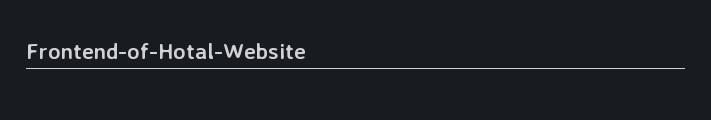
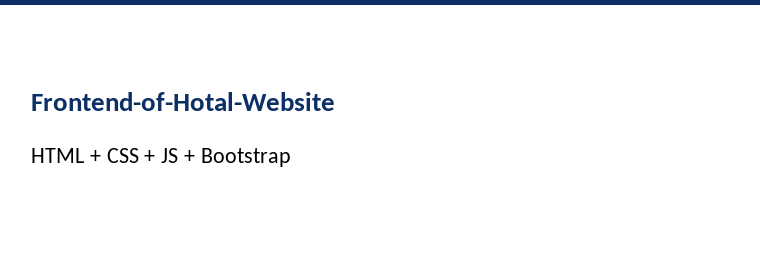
(306, 51) none -> [31,148,291,167] // HTML + CSS + JS + Bootstrap

